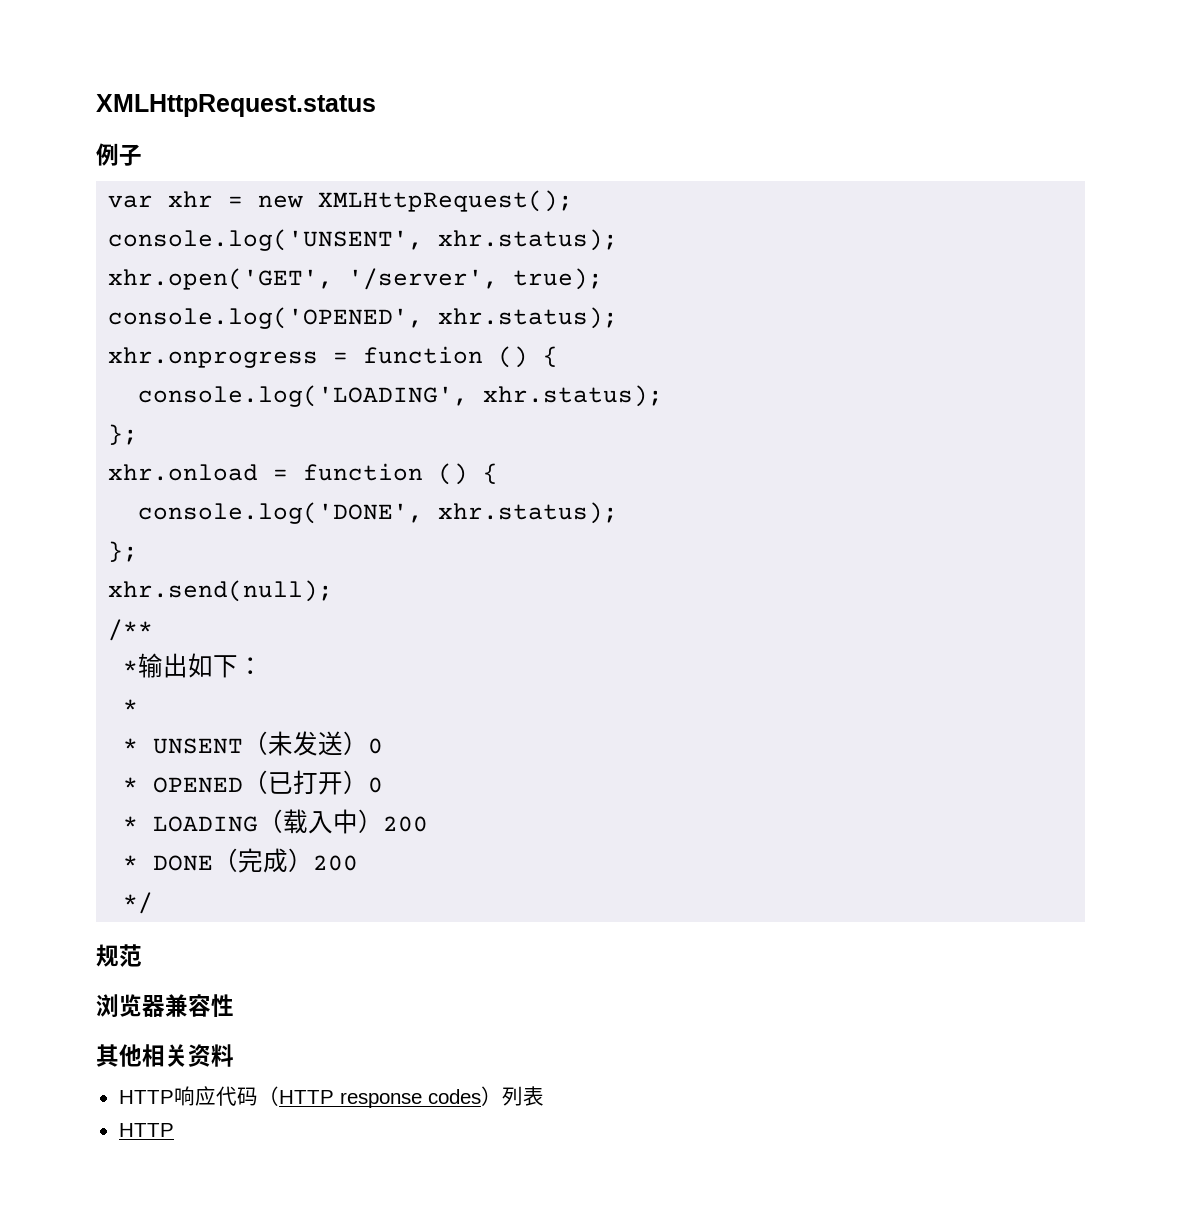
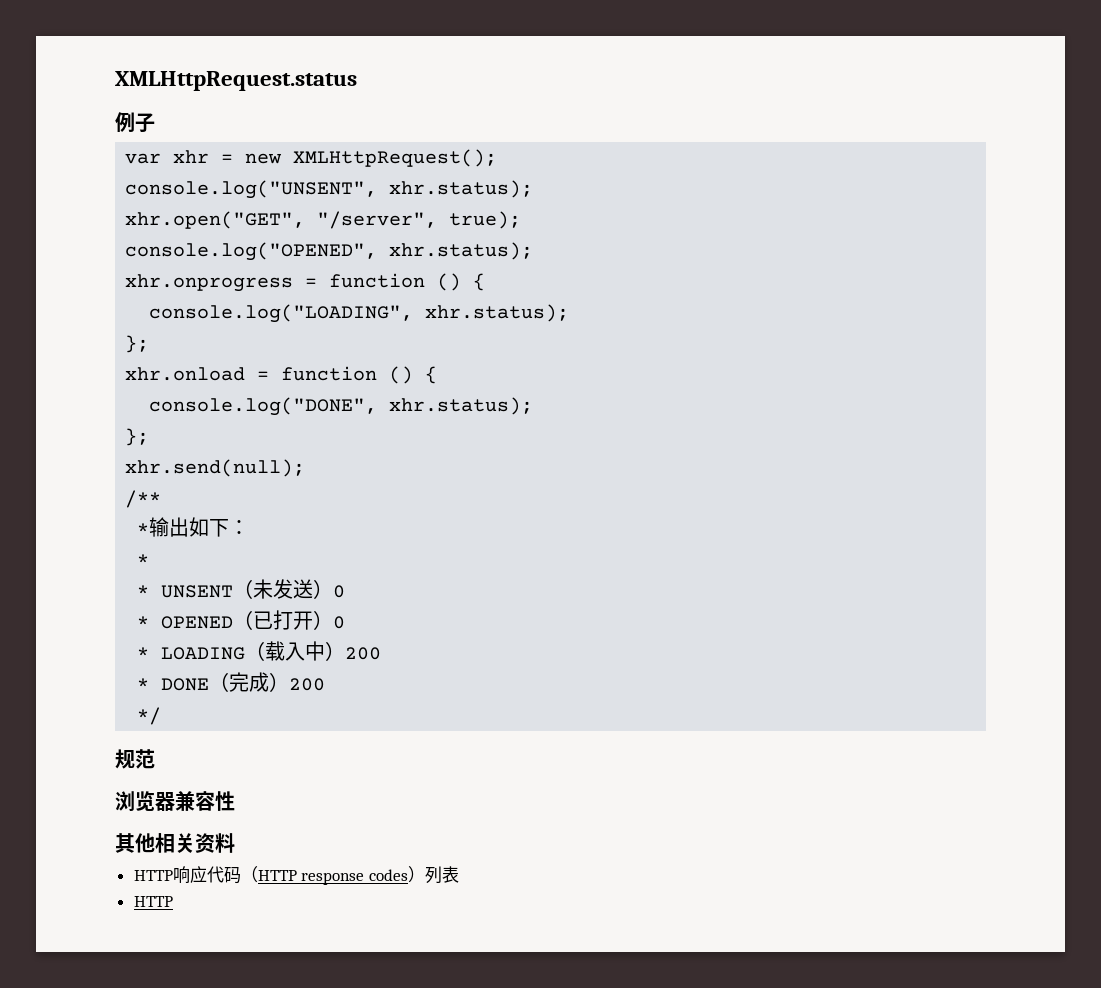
[108,229,619,251] [108,268,499,290] console.log('UNSENT', xhr.status); // xhr.open('GET', '/server', -> [125,180,534,199] [125,211,438,229] console.log("UNSENT", xhr.status); // xhr.open("GET", "/server",
[108,307,424,329] console.log('OPENED', -> [125,242,378,261] console.log("OPENED",
[138,385,469,407] console.log('LOADING', -> [149,304,414,323] console.log("LOADING",
[138,502,424,524] console.log('DONE', -> [149,397,378,416] console.log("DONE",

